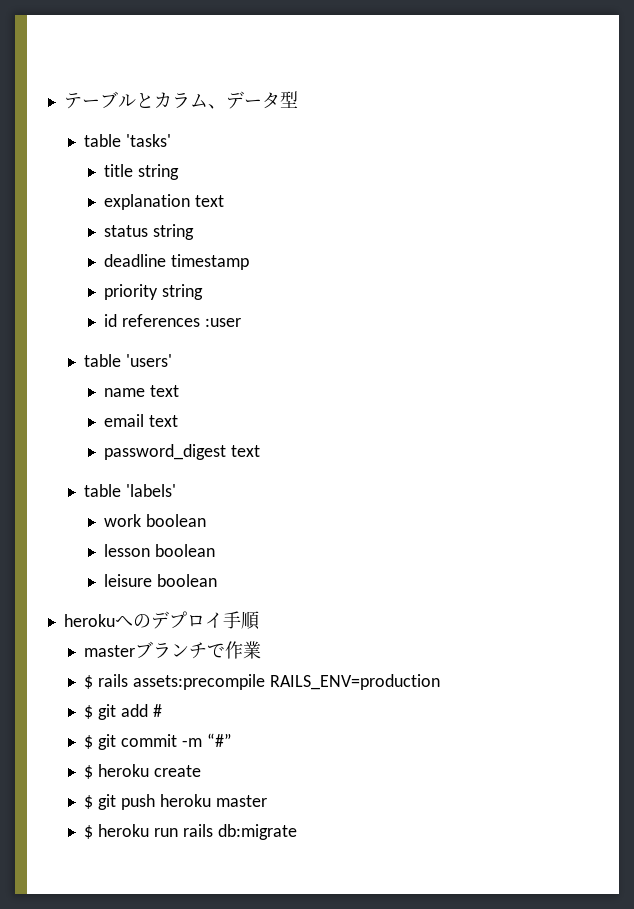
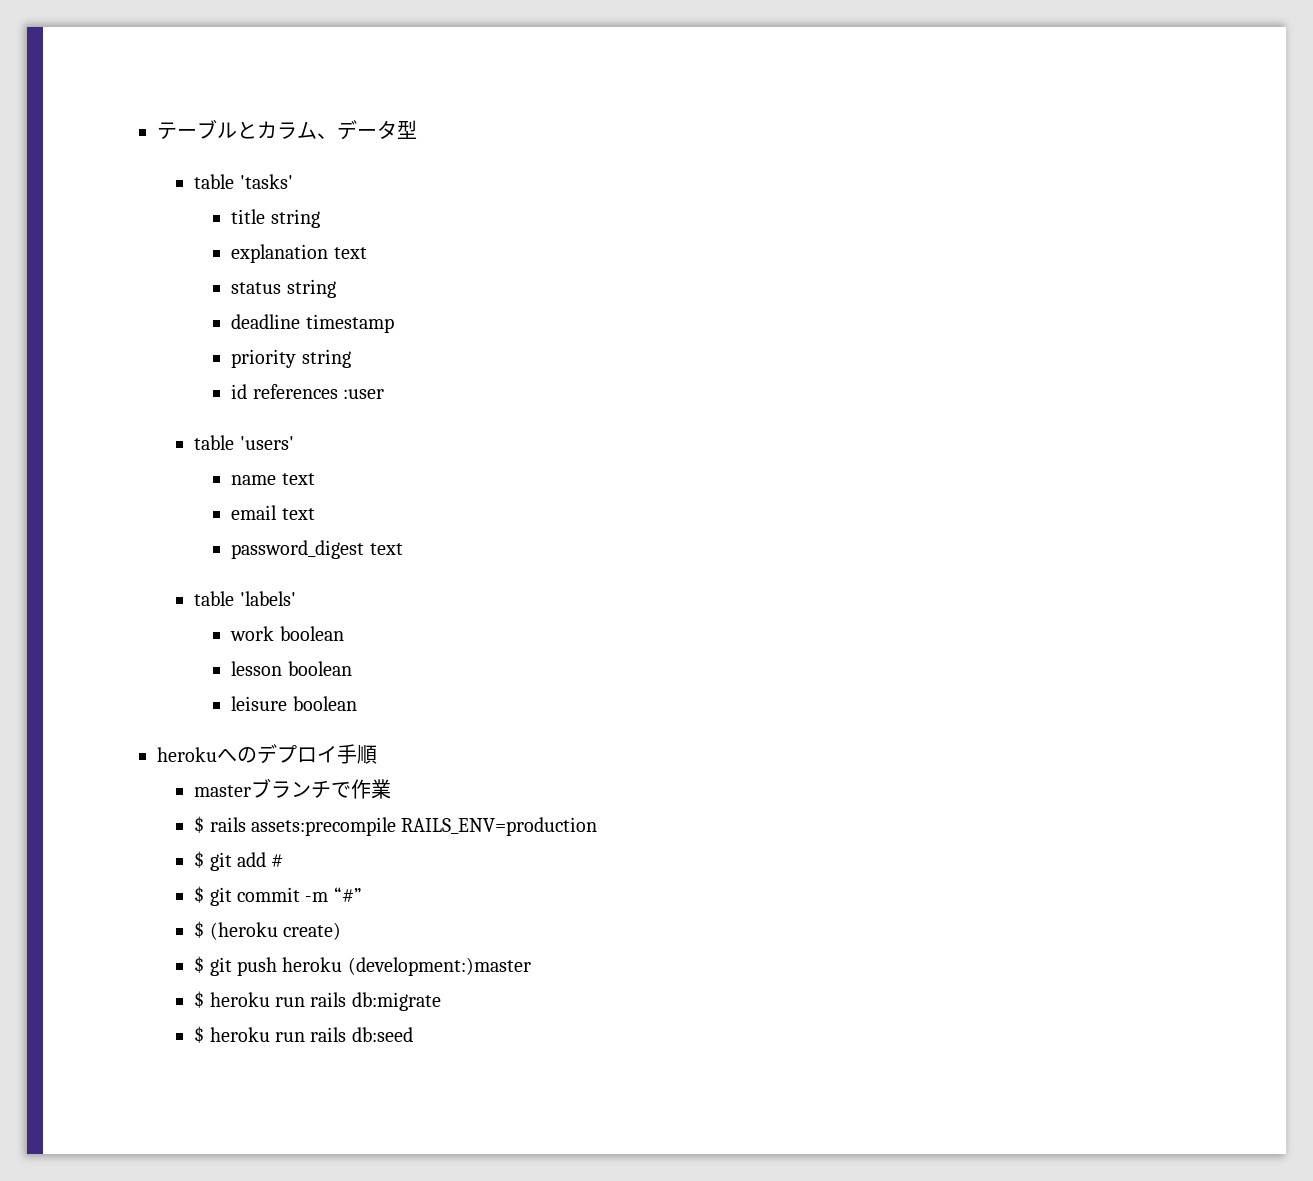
[98,764,201,777] heroku create -> [209,922,341,940] (heroku create)
[215,795,267,807] master -> [347,957,531,976] (development:)master
(297, 832) none -> [194,1026,413,1043] // $ heroku run rails db:seed

